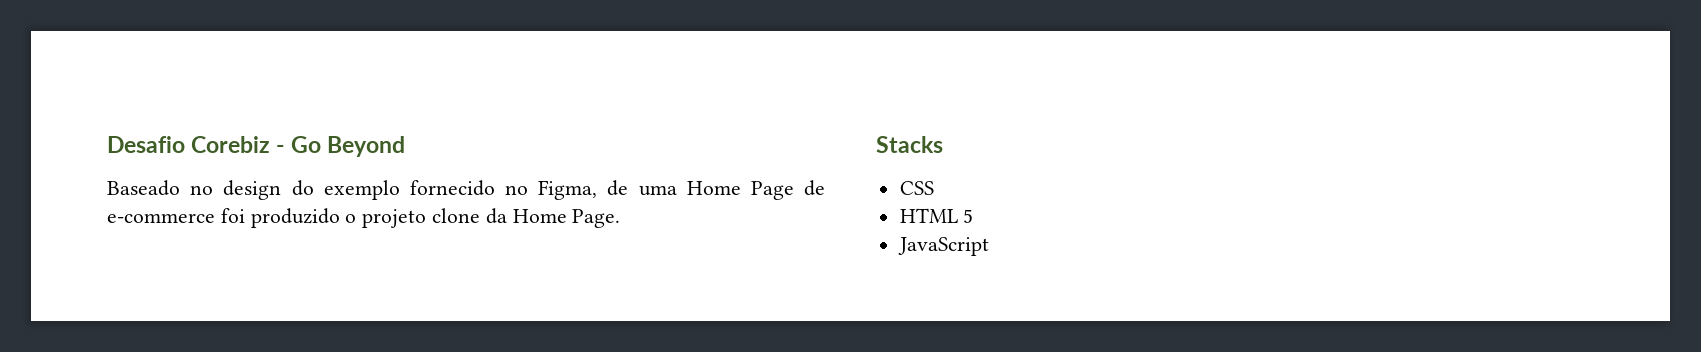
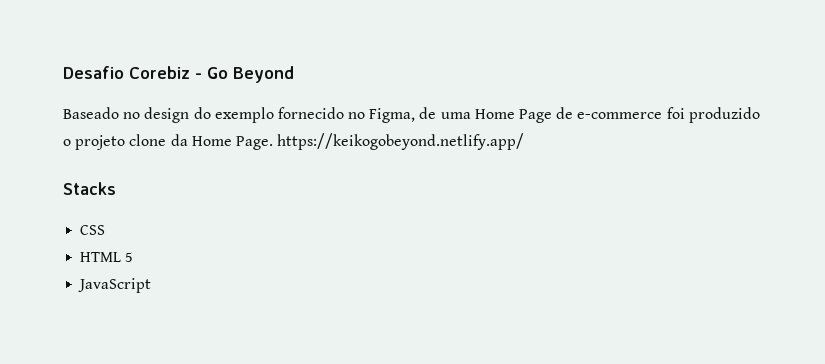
(621, 218) none -> [277,133,525,150] https://keikogobeyond.netlify.app/

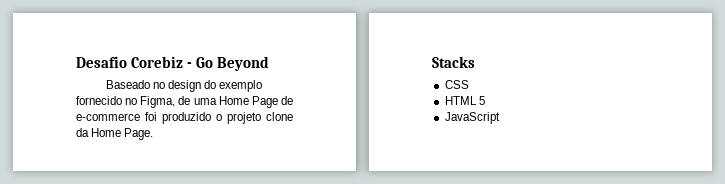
[277,133,525,150] https://keikogobeyond.netlify.app/ -> (154, 134) none

